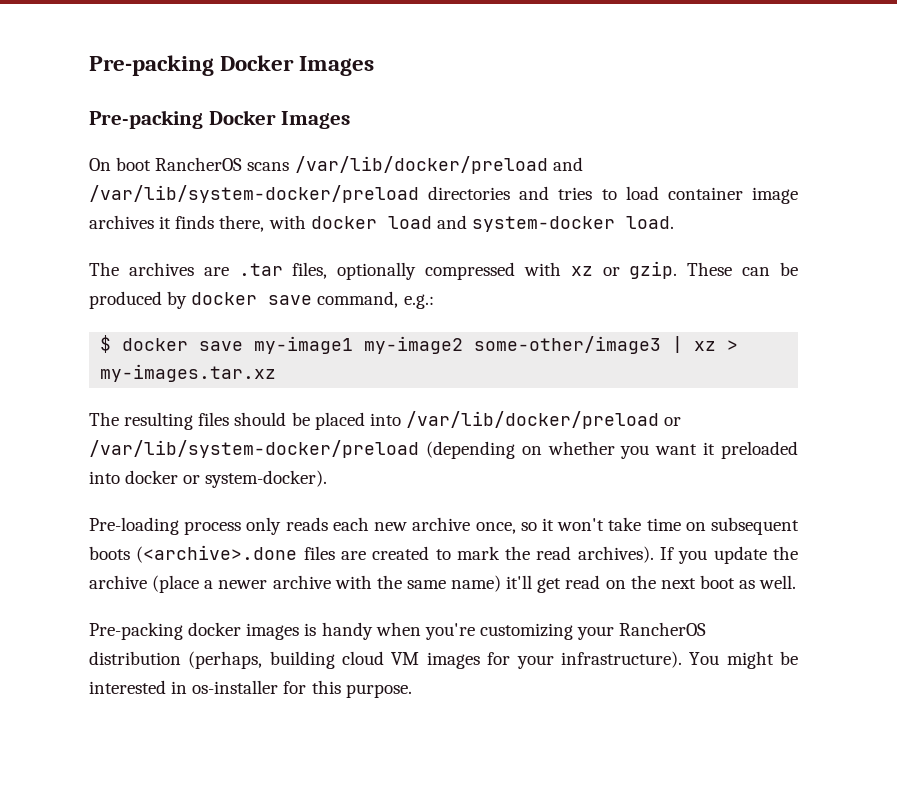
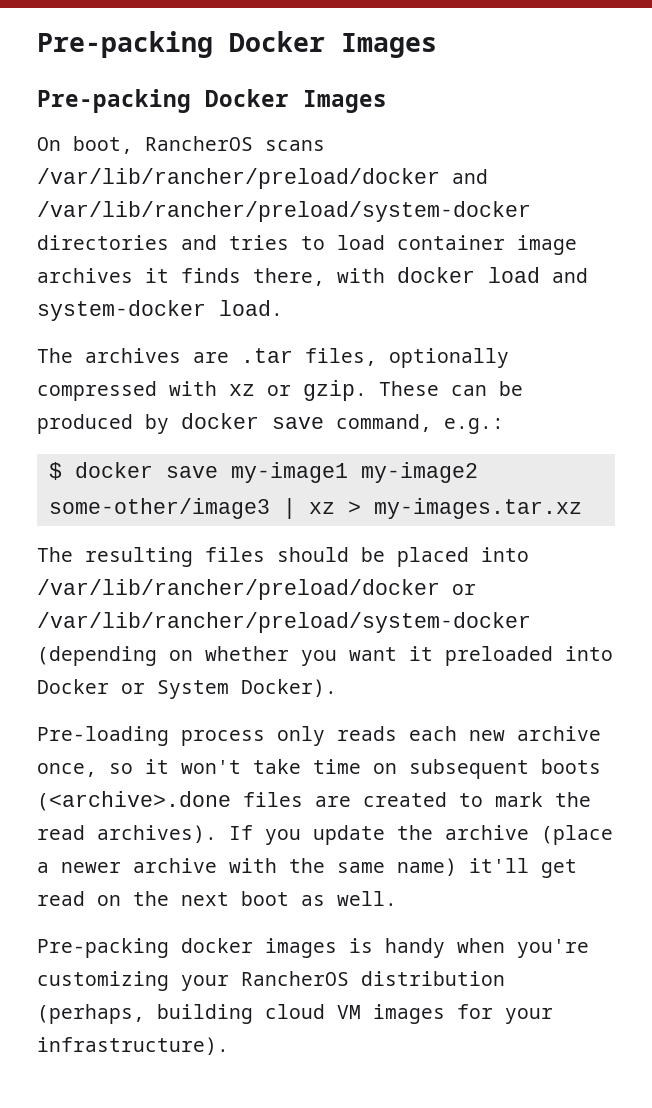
[116,157,152,171] boot -> [73,136,133,154] boot,
[294,156,583,174] [89,185,419,203] /var/lib/docker/preload and /var/lib/system-docker/preload -> [37,168,488,189] [37,201,531,222] /var/lib/rancher/preload/docker and /var/lib/rancher/preload/system-docker
[405,411,682,429] [89,440,419,458] /var/lib/docker/preload or /var/lib/system-docker/preload -> [37,579,476,600] [37,612,531,633] /var/lib/rancher/preload/docker or /var/lib/rancher/preload/system-docker
[125,470,328,488] docker or system-docker). -> [37,679,337,699] Docker or System Docker).
[689,651,799,669] [89,680,412,698] You might be interested in os-installer for this purpose. -> (229, 1046) none

